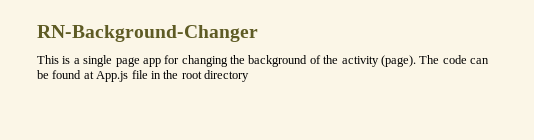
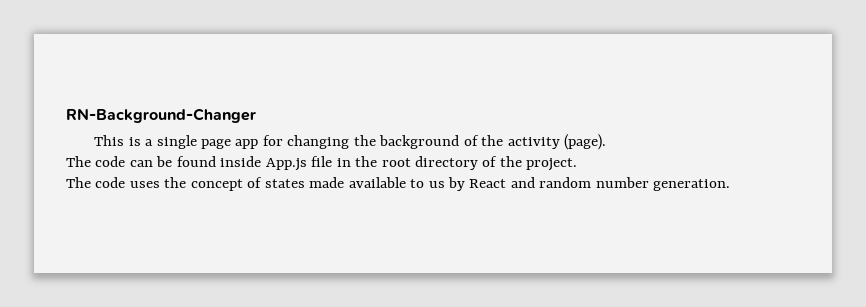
(416, 61) none -> (607, 142) //
[83,71,94,79] at -> [220,156,262,167] inside
(249, 76) none -> [482,156,578,171] [66,177,731,191] of the project. // The code uses the concept of states made available to us by React and random number generation.

